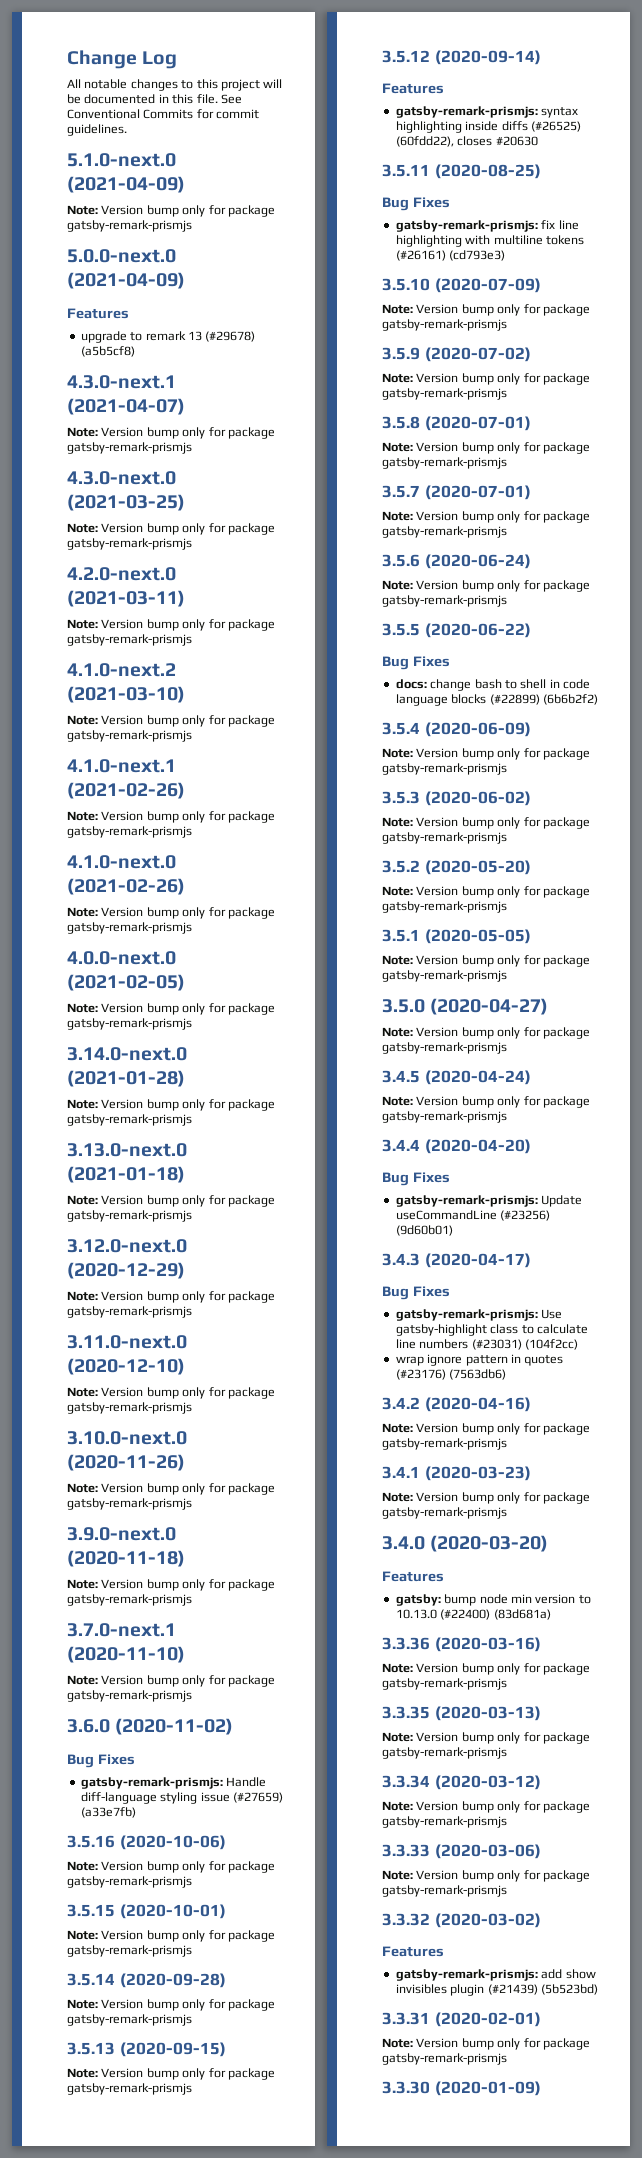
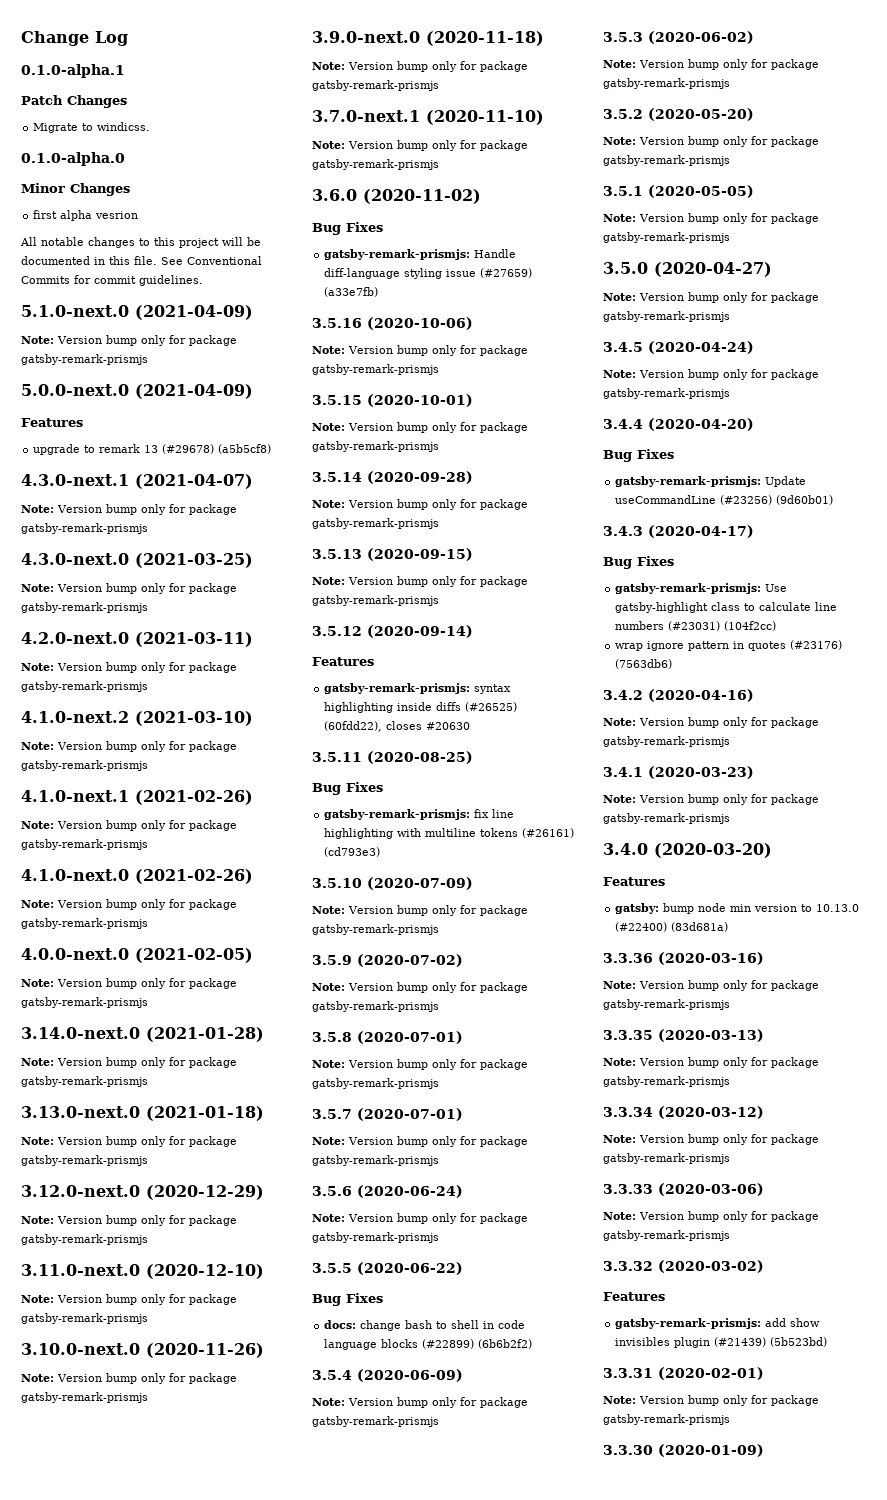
(178, 60) none -> [21,64,125,78] [21,95,127,108] [33,122,151,133] [21,152,125,166] [21,183,130,196] [33,210,139,221] // 0.1.0-alpha.1 // Patch Changes // Migrate to windicss. // 0.1.0-alpha.0 // Minor Changes // first alpha vesrion

